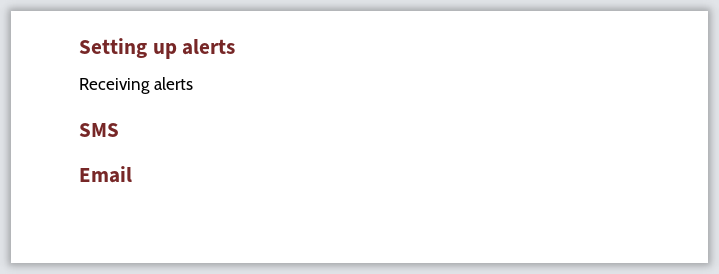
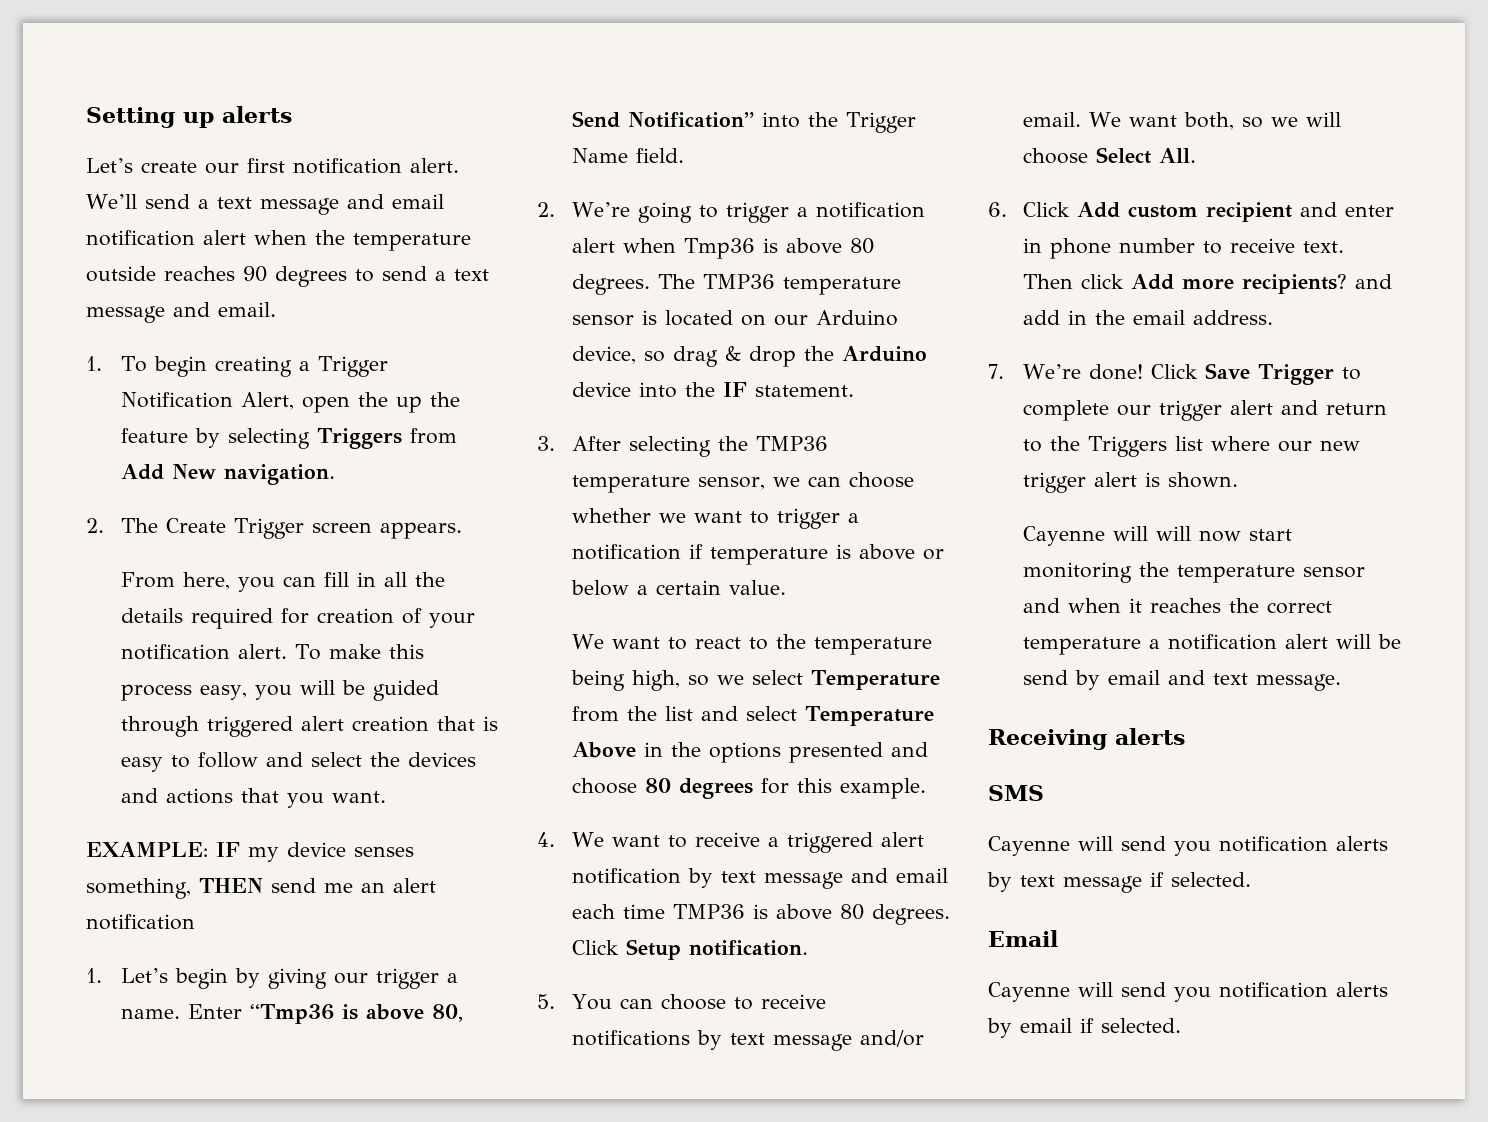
[79,77,193,94] [79,123,119,137] [79,166,132,183] Receiving alerts // SMS // Email -> [86,158,459,174] [86,194,444,215] [86,230,471,251] [86,266,489,287] [86,302,276,323] [86,356,389,377] [121,392,461,413] [121,428,458,449] [121,464,336,485] [86,518,463,539] [121,572,446,592] [121,608,476,629] [121,644,425,660] [121,680,440,701] [121,716,499,737] [121,752,477,772] [121,788,387,808] [86,842,414,862] [86,878,436,899] [86,914,195,930] [86,968,459,989] [121,1004,464,1024] [572,111,917,133] [572,148,685,163] [537,202,926,223] [572,238,875,259] [572,274,902,295] [572,310,899,326] [572,346,928,367] [572,382,855,398] [537,436,829,457] [572,472,915,493] [572,508,860,529] [572,544,945,565] [571,580,787,596] [572,634,933,655] [571,670,941,691] [572,706,935,726] [572,742,929,763] [572,778,927,799] [537,832,925,853] [572,868,949,889] [572,904,951,925] [572,939,809,960] [537,994,827,1010] [572,1030,925,1051] [1023,112,1342,130] [1023,147,1197,164] [988,202,1395,222] [1023,238,1345,259] [1023,274,1393,294] [1023,310,1274,325] [988,363,1362,385] [1023,400,1388,421] [1023,436,1361,457] [1023,472,1239,493] [1023,526,1293,546] [1023,562,1366,583] [1023,598,1333,614] [1023,634,1402,655] [1023,670,1342,691] [988,728,1185,750] [988,785,1044,801] [988,836,1388,856] [987,872,1251,893] [988,930,1058,947] [988,982,1388,1002] [987,1018,1181,1038] Let’s create our first notification alert. We’ll send a text message and email notification alert when the temperature outside reaches 90 degrees to send a text message and email. // 1. To begin creating a Trigger Notification Alert, open the up the feature by selecting Triggers from Add New navigation. // 2. The Create Trigger screen appears. // From here, you can fill in all the details required for creation of your notification alert. To make this process easy, you will be guided through triggered alert creation that is easy to follow and select the devices and actions that you want. // EXAMPLE: IF my device senses something, THEN send me an alert notification // 1. Let’s begin by giving our trigger a name. Enter “Tmp36 is above 80, Send Notification” into the Trigger Name field. // 2. We’re going to trigger a notification alert when Tmp36 is above 80 degrees. The TMP36 temperature sensor is located on our Arduino device, so drag & drop the Arduino device into the IF statement. // 3. After selecting the TMP36 temperature sensor, we can choose whether we want to trigger a notification if temperature is above or below a certain value. // We want to react to the temperature being high, so we select Temperature from the list and select Temperature Above in the options presented and choose 80 degrees for this example. // 4. We want to receive a triggered alert notification by text message and email each time TMP36 is above 80 degrees. Click Setup notification. // 5. You can choose to receive notifications by text message and/or email. We want both, so we will choose Select All. // 6. Click Add custom recipient and enter in phone number to receive text. Then click Add more recipients? and add in the email address. // 7. We’re done! Click Save Trigger to complete our trigger alert and return to the Triggers list where our new trigger alert is shown. // Cayenne will will now start monitoring the temperature sensor and when it reaches the correct temperature a notification alert will be send by email and text message. // Receiving alerts // SMS // Cayenne will send you notification alerts by text message if selected. // Email // Cayenne will send you notification alerts by email if selected.

